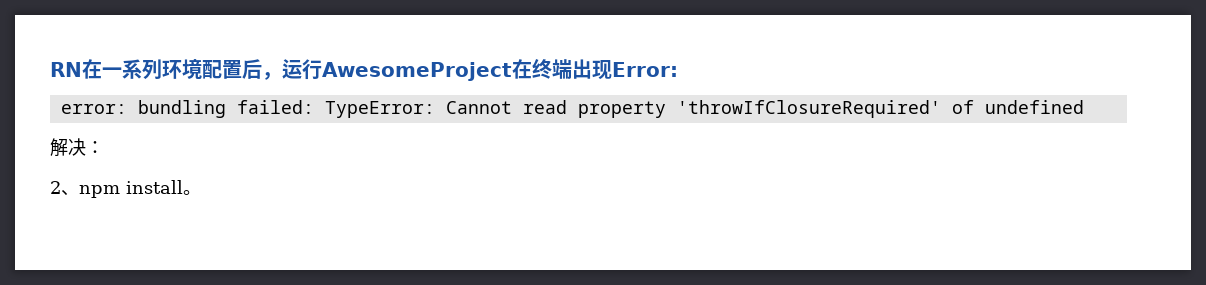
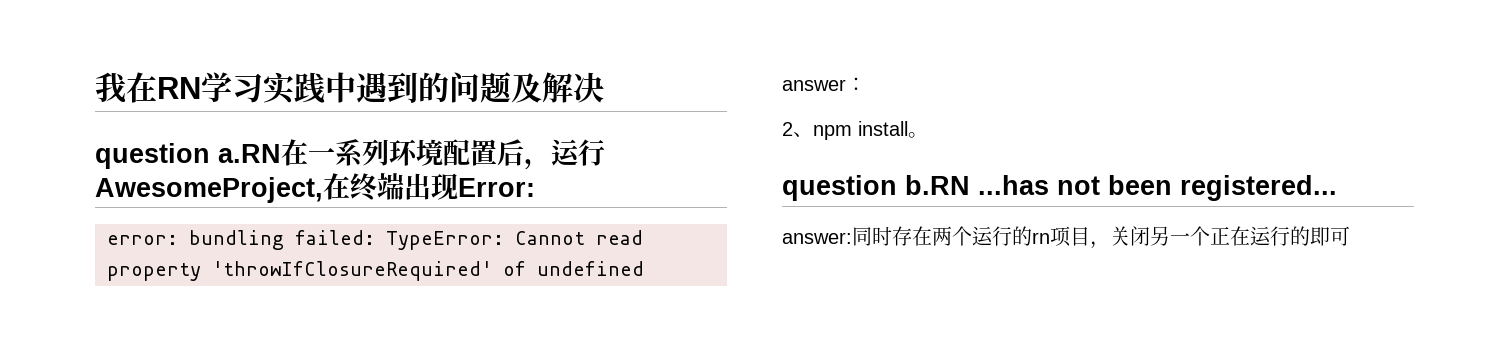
[50,62,82,77] RN -> [95,72,604,105] [95,143,281,169] 我在RN学习实践中遇到的问题及解决 // question a.RN
[322,62,512,81] AwesomeProject -> [95,177,323,203] AwesomeProject,
[50,138,86,157] 解决 -> [782,79,846,91] answer
(201, 192) none -> [782,175,1337,201] [782,226,1350,249] // question b.RN ...has not been registered... // answer:同时存在两个运行的rn项目，关闭另一个正在运行的即可

